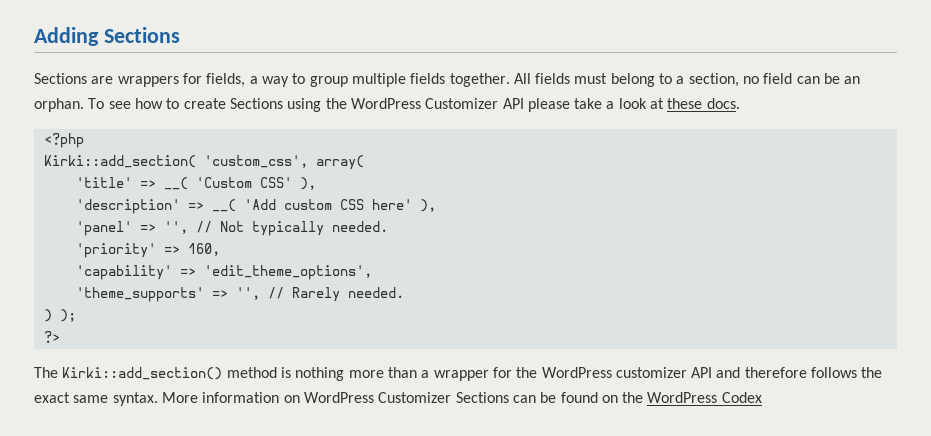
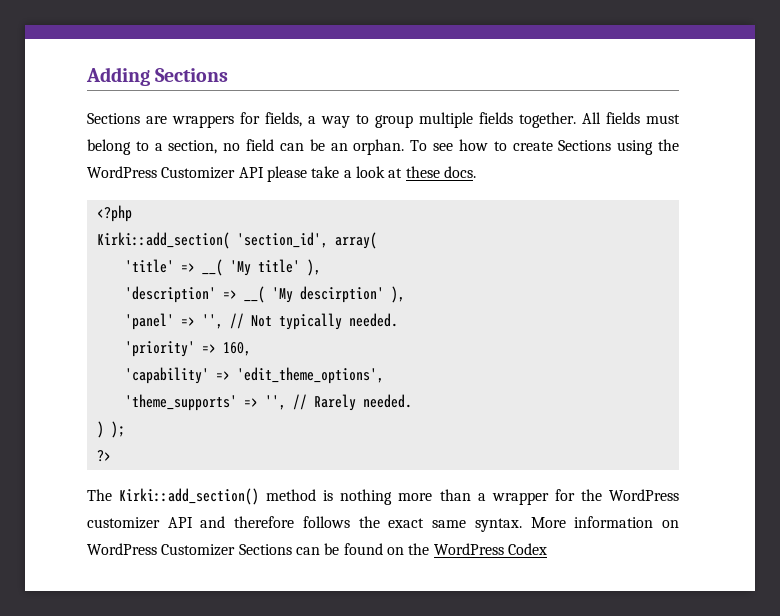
[203,155,308,168] 'custom_css', -> [236,232,328,248] 'section_id',
[195,177,292,188] 'Custom CSS' -> [229,259,300,276] 'My title'
[243,199,412,210] 'Add custom CSS here' -> [271,286,384,303] 'My descirption'

